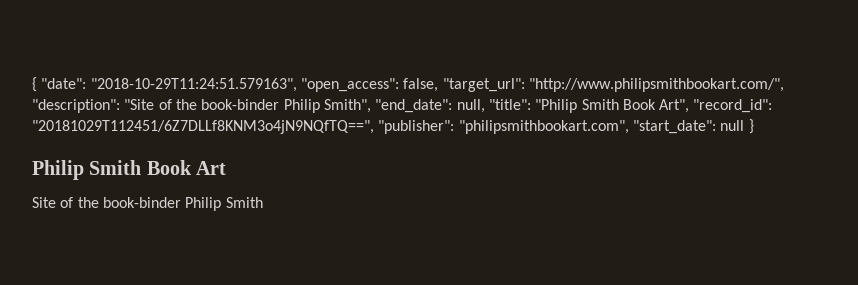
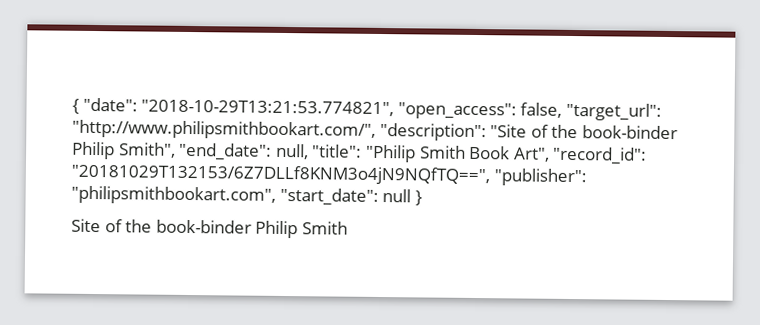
[90,78,297,92] "2018-10-29T11:24:51.579163", -> [141,99,395,117] "2018-10-29T13:21:53.774821",
[32,120,374,134] "20181029T112451/6Z7DLLf8KNM3o4jN9NQfTQ==", -> [71,163,490,186] "20181029T132153/6Z7DLLf8KNM3o4jN9NQfTQ==",
[32,160,227,180] // Philip Smith Book Art -> (422, 198) none

